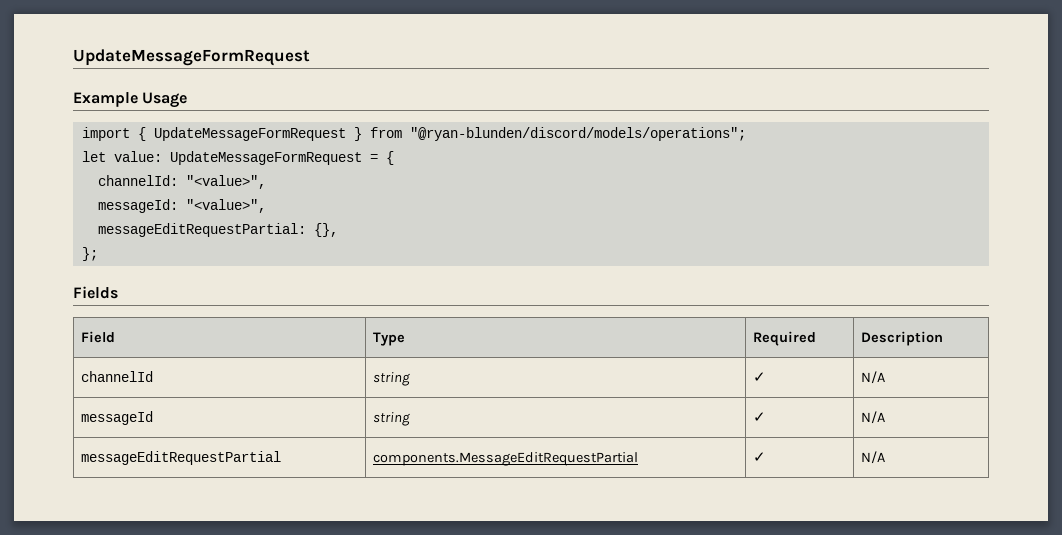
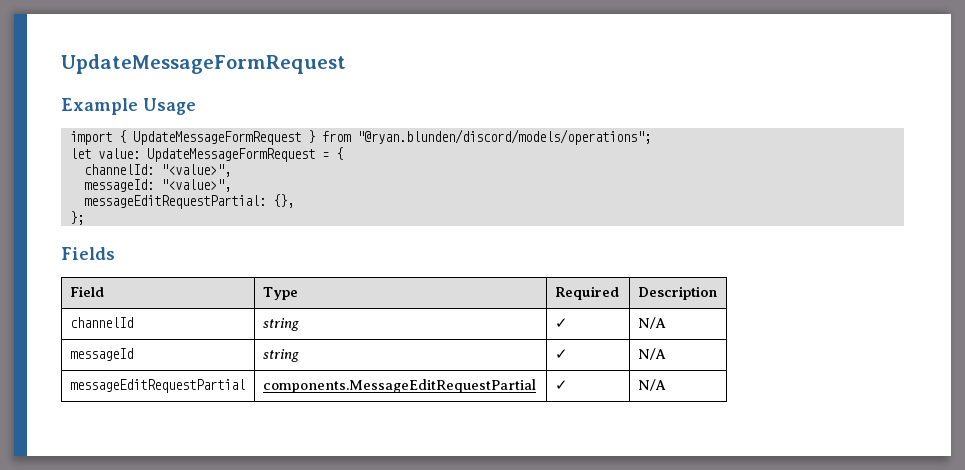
[409,127,746,141] "@ryan-blunden/discord/models/operations"; -> [356,129,651,145] "@ryan.blunden/discord/models/operations";

